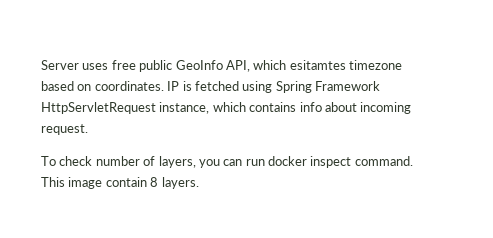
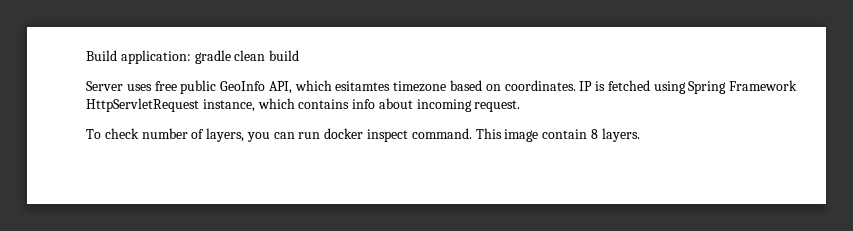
(41, 65) none -> [86,50,300,64] Build application: gradle clean build //

